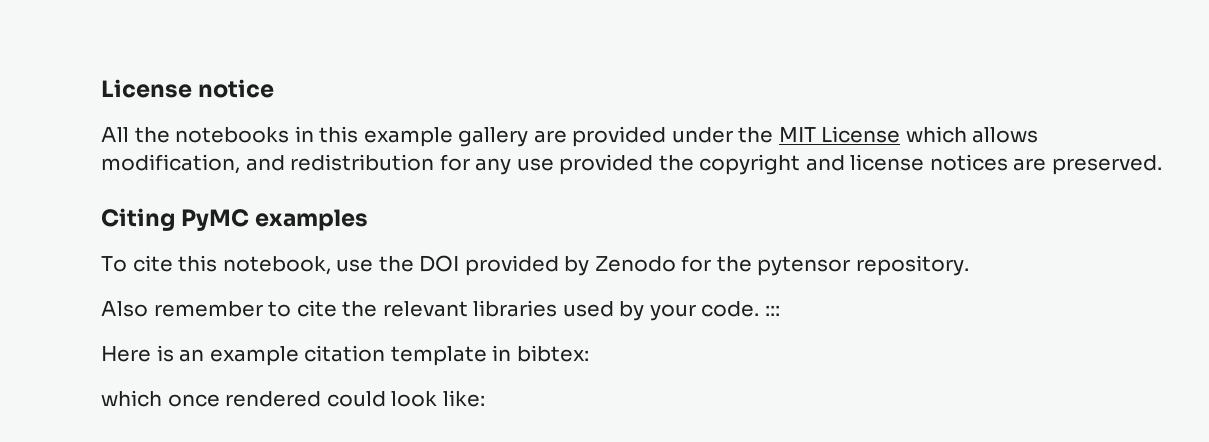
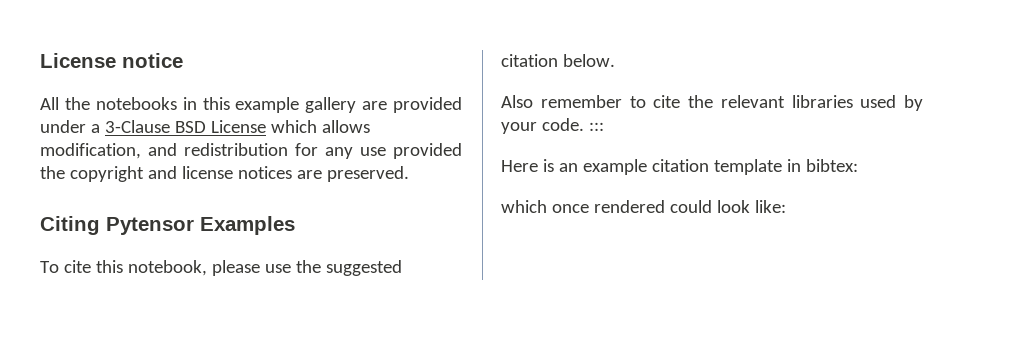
[738,127,816,143] the MIT -> [90,120,206,133] a 3-Clause BSD
[181,209,369,231] PyMC examples -> [106,216,295,235] Pytensor Examples
(331, 265) none -> [211,260,260,276] please
[419,255,969,276] DOI provided by Zenodo for the pytensor repository. -> [325,260,402,276] [501,54,615,67] suggested citation below.

